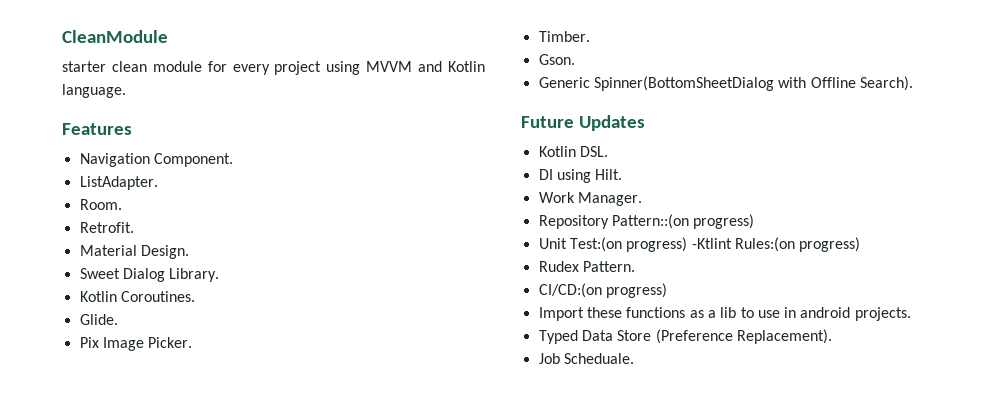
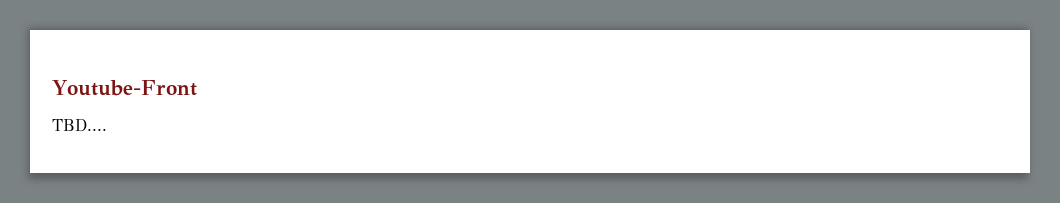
[62,30,168,43] [62,61,486,75] [62,84,126,98] [62,123,132,135] [79,153,233,167] [79,176,158,190] [79,199,122,210] [79,222,134,233] [79,245,189,259] [79,268,220,282] [79,291,195,302] [79,314,118,325] [79,337,193,351] [538,31,590,42] [538,54,575,65] [538,76,913,91] [521,115,645,131] [538,146,608,157] [538,169,623,183] [538,192,642,206] [538,214,755,229] [538,237,861,252] [538,261,635,272] [538,283,667,298] [538,307,911,321] [538,329,832,344] [538,353,634,364] CleanModule // starter clean module for every project using MVVM and Kotlin language. // Features // Navigation Component. // ListAdapter. // Room. // Retrofit. // Material Design. // Sweet Dialog Library. // Kotlin Coroutines. // Glide. // Pix Image Picker. // Timber. // Gson. // Generic Spinner(BottomSheetDialog with Offline Search). // Future Updates // Kotlin DSL. // DI using Hilt. // Work Manager. // Repository Pattern::(on progress) // Unit Test:(on progress) -Ktlint Rules:(on progress) // Rudex Pattern. // CI/CD:(on progress) // Import these functions as a lib to use in android projects. // Typed Data Store (Preference Replacement). // Job Scheduale. -> [52,80,197,96] [52,118,107,132] Youtube-Front // TBD....

